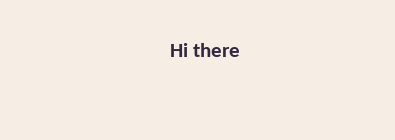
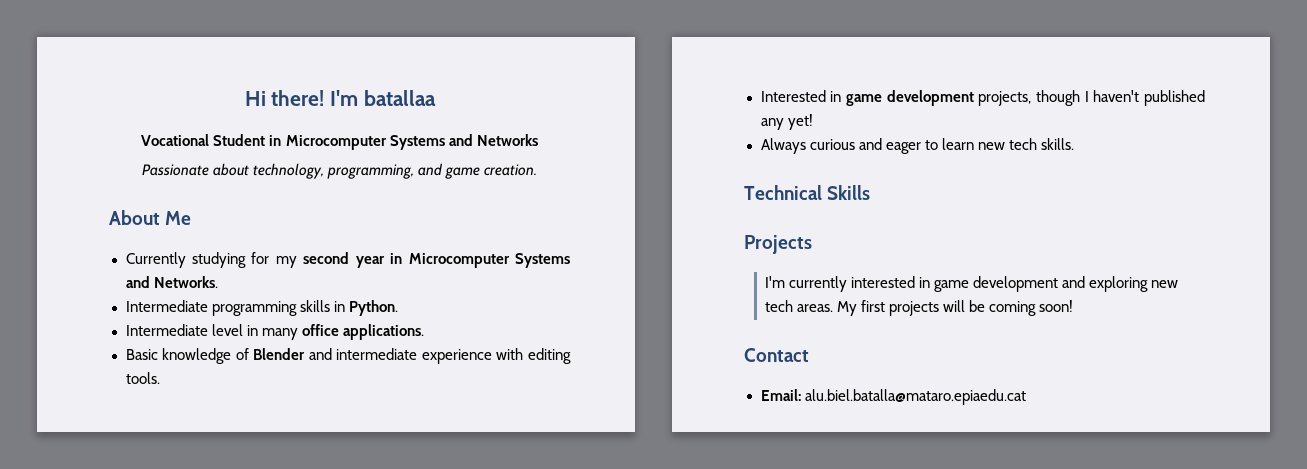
[193,43,241,57] there -> [271,90,436,106] [141,134,538,150] [141,163,538,179] [109,210,192,225] [125,252,570,268] [125,276,218,288] [125,300,398,316] [125,324,424,340] [125,348,571,364] [125,372,160,384] [760,90,1205,106] [760,114,813,130] [760,138,1074,154] [744,185,871,200] [744,235,812,254] [764,276,1179,292] [764,300,1074,316] [744,348,809,362] [760,389,1026,405] there! I'm batallaa // Vocational Student in Microcomputer Systems and Networks // Passionate about technology, programming, and game creation. // About Me // Currently studying for my second year in Microcomputer Systems and Networks. // Intermediate programming skills in Python. // Intermediate level in many office applications. // Basic knowledge of Blender and intermediate experience with editing tools. // Interested in game development projects, though I haven't published any yet! // Always curious and eager to learn new tech skills. // Technical Skills // Projects // I'm currently interested in game development and exploring new tech areas. My first projects will be coming soon! // Contact // Email: alu.biel.batalla@mataro.epiaedu.cat

